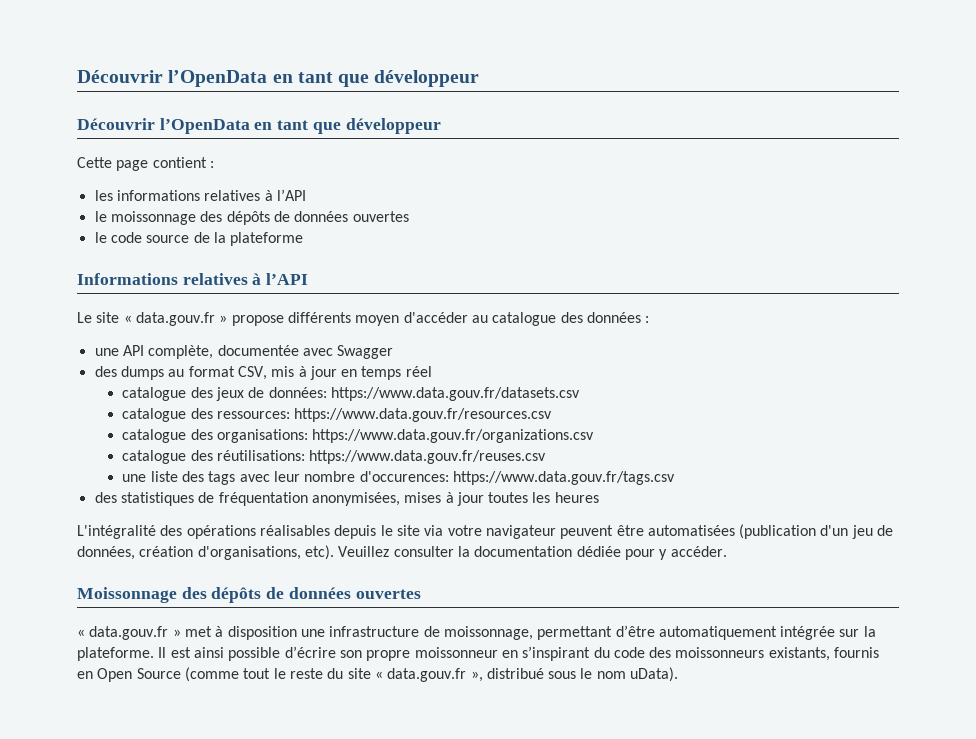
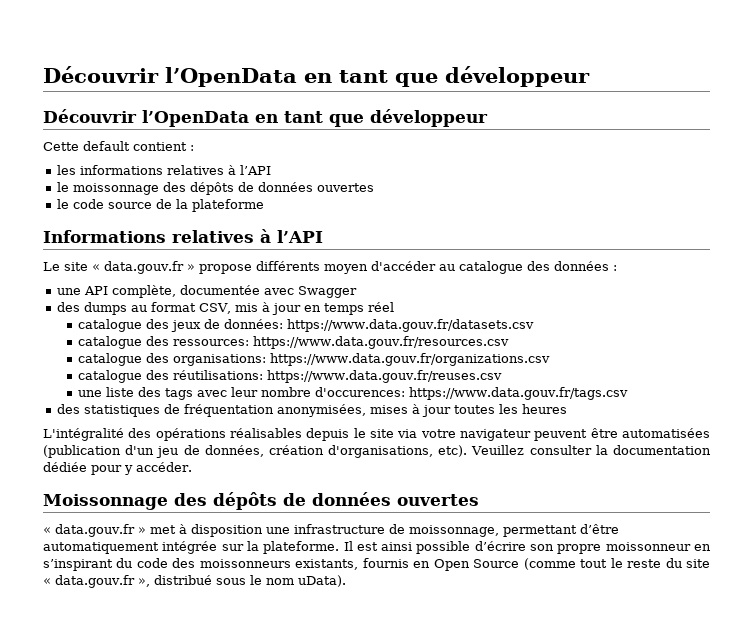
[116,160,149,171] page -> [83,141,130,151] default

